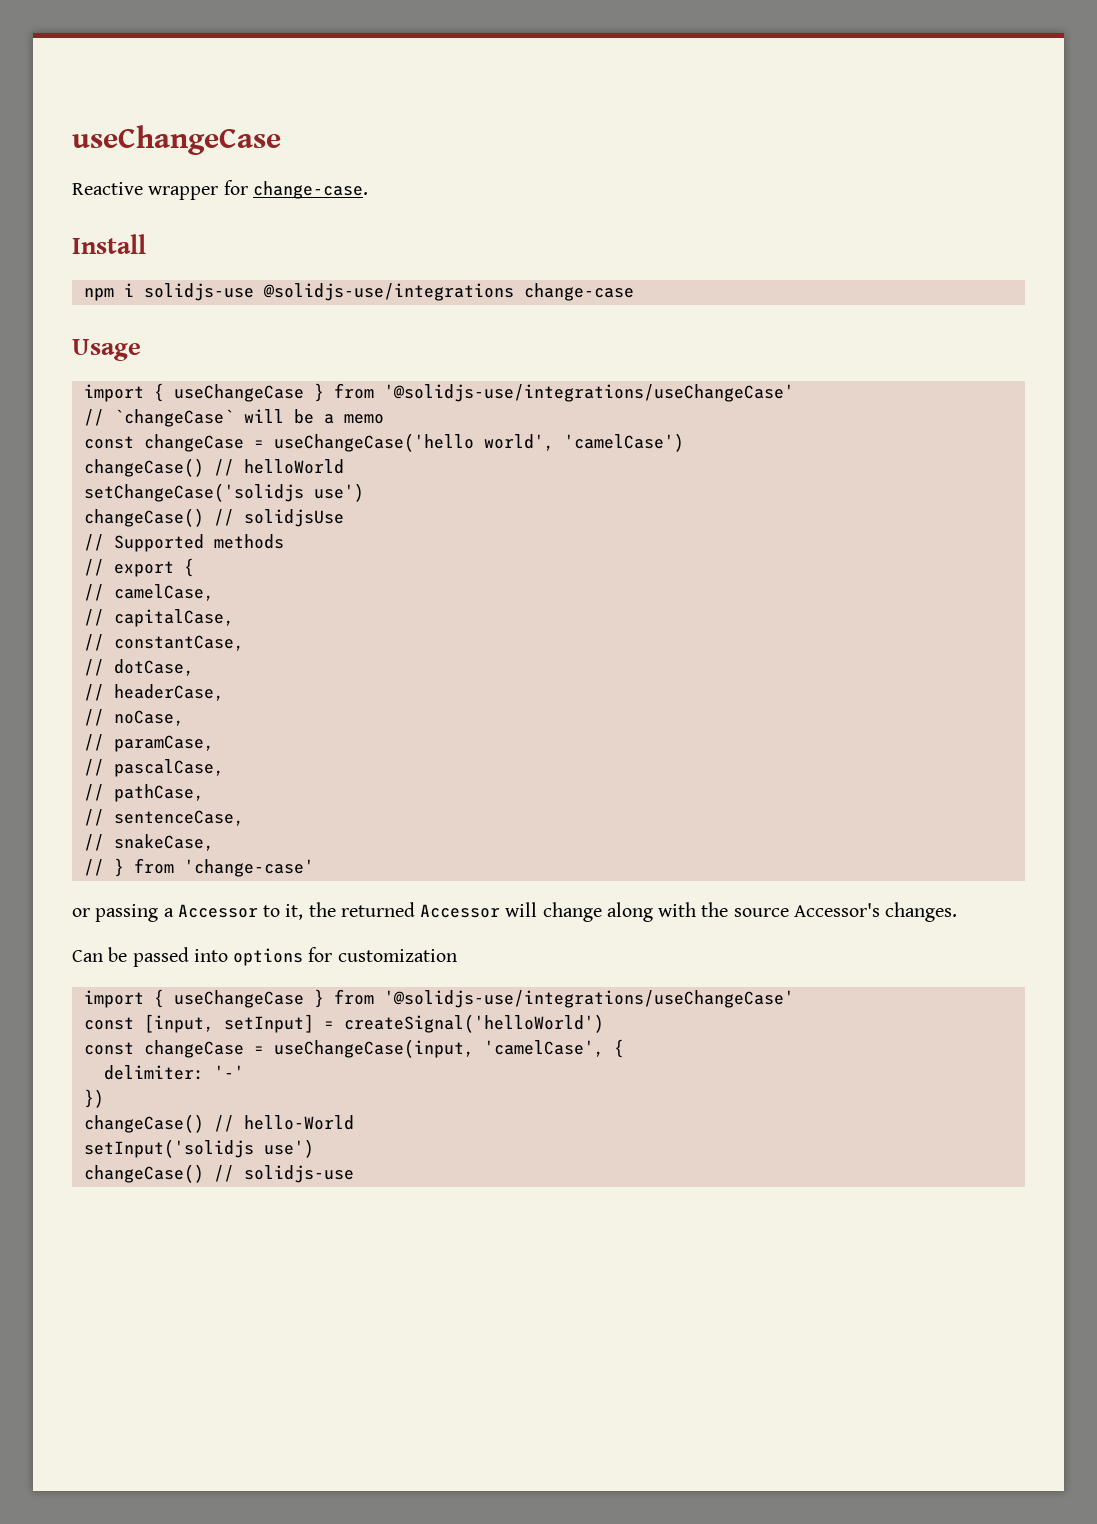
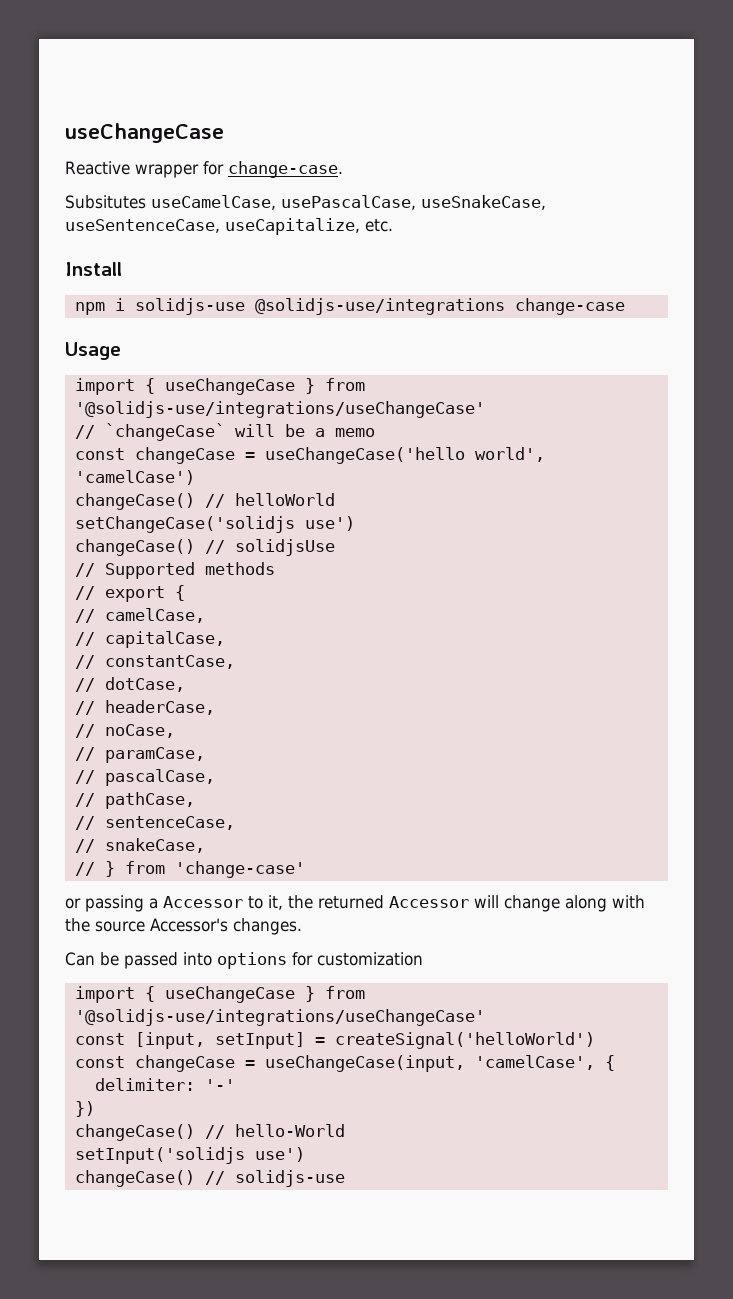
(368, 190) none -> [65,195,546,210] [65,218,393,235] // Subsitutes useCamelCase, usePascalCase, useSnakeCase, useSentenceCase, useCapitalize, etc.

